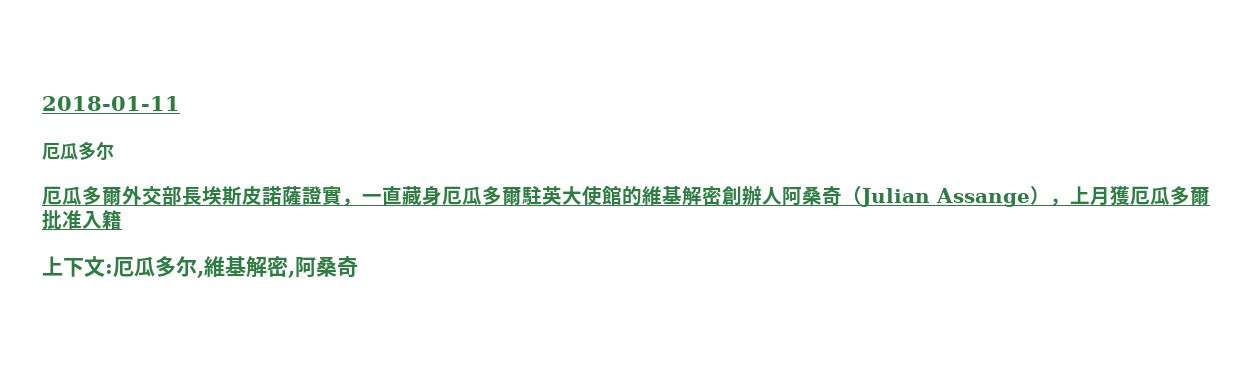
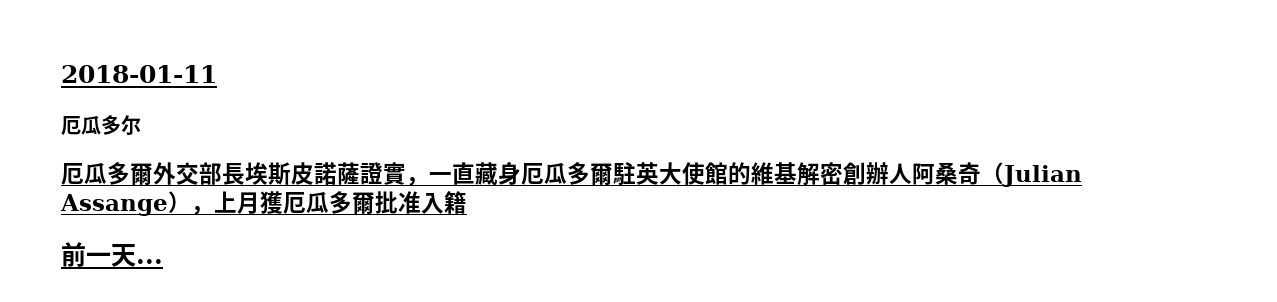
[42,256,358,278] 上下文:厄瓜多尔,維基解密,阿桑奇 -> [61,242,163,267] 前一天...

